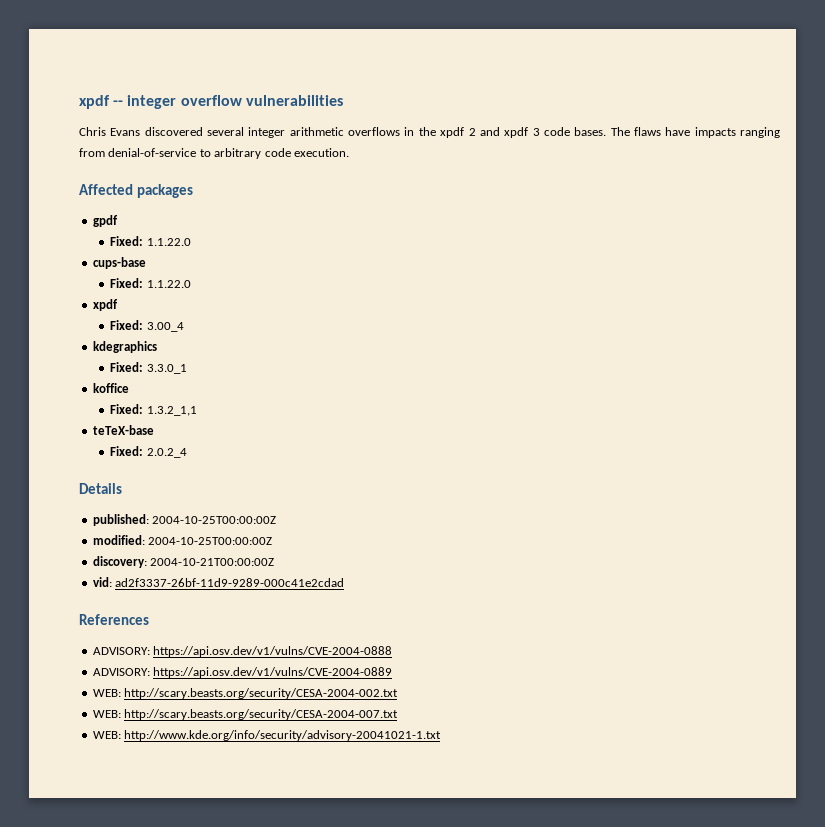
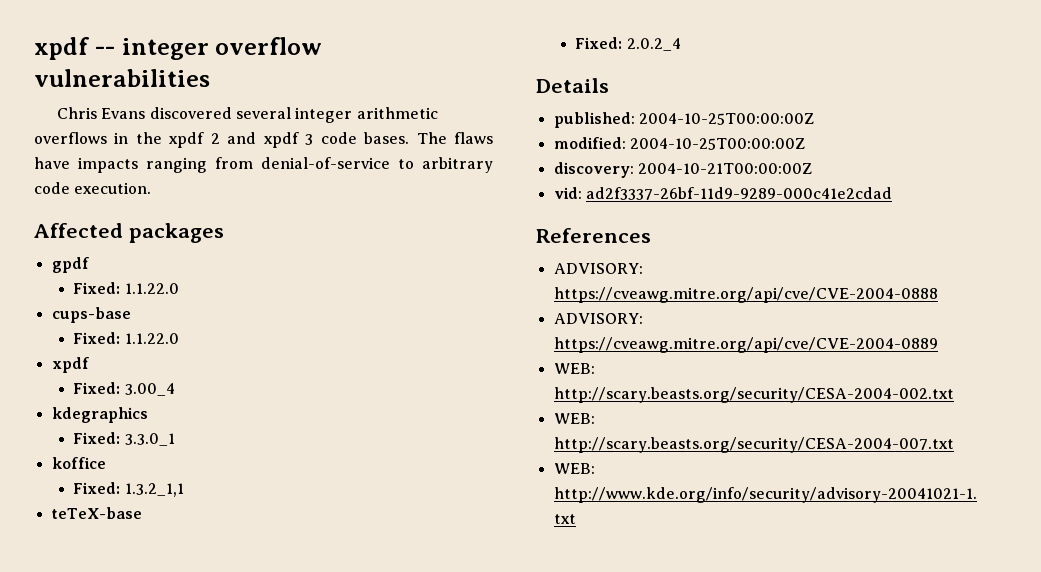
[153,646,393,657] [92,667,393,678] https://api.osv.dev/v1/vulns/CVE-2004-0888 // ADVISORY: https://api.osv.dev/v1/vulns/CVE-2004-0889 -> [553,287,938,303] [553,313,643,324] [553,337,938,353] https://cveawg.mitre.org/api/cve/CVE-2004-0888 // ADVISORY: https://cveawg.mitre.org/api/cve/CVE-2004-0889

